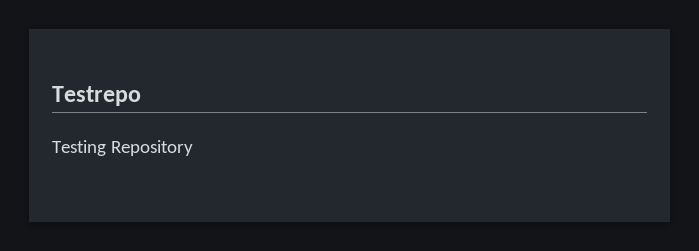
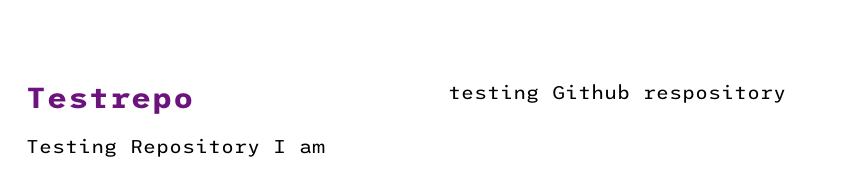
(193, 148) none -> [273,140,325,154] [448,84,786,103] I am testing Github respository

